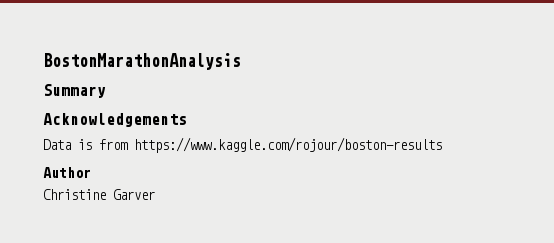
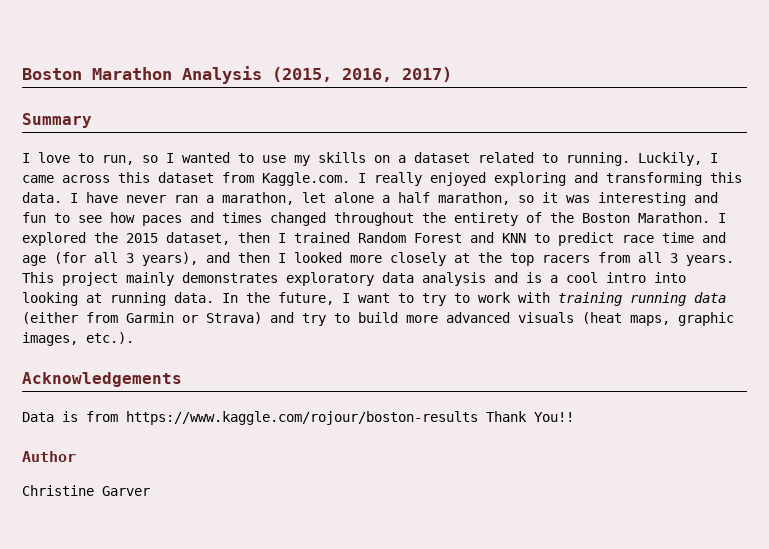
[43,53,241,70] [43,84,106,98] BostonMarathonAnalysis // Summary -> [22,66,452,84] [22,113,92,128] [22,152,718,166] [22,172,742,186] [22,192,718,206] [22,212,726,226] [22,232,726,246] [22,252,734,266] [22,272,686,286] [22,292,726,306] [22,312,734,326] [22,332,134,346] Boston Marathon Analysis (2015, 2016, 2017) // Summary // I love to run, so I wanted to use my skills on a dataset related to running. Luckily, I came across this dataset from Kaggle.com. I really enjoyed exploring and transforming this data. I have never ran a marathon, let alone a half marathon, so it was interesting and fun to see how paces and times changed throughout the entirety of the Boston Marathon. I explored the 2015 dataset, then I trained Random Forest and KNN to predict race time and age (for all 3 years), and then I looked more closely at the top racers from all 3 years. This project mainly demonstrates exploratory data analysis and is a cool intro into looking at running data. In the future, I want to try to work with training running data (either from Garmin or Strava) and try to build more advanced visuals (heat maps, graphic images, etc.).
(442, 145) none -> [486,411,574,422] Thank You!!

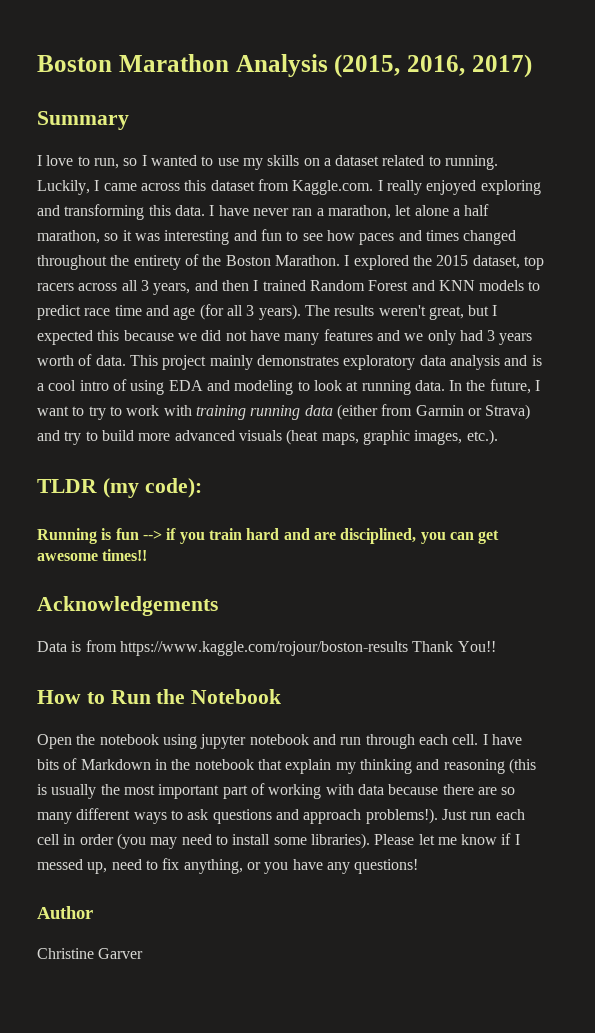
(230, 238) none -> [523,256,544,270] [37,280,218,295] top racers across all 3 years, and
(526, 238) none -> [479,280,525,291] models
[142,252,734,266] years), and then I looked more closely at the top racers from all 3 years. -> [258,304,498,320] [37,329,533,345] [37,354,126,366] years). The results weren't great, but I expected this because we did not have many features and we only had 3 years worth of data.
[654,272,686,283] [22,292,78,306] into looking -> [112,379,342,395] of using EDA and modeling to look
(134, 338) none -> [37,478,202,498] [37,528,500,544] [37,549,148,561] // TLDR (my code): // Running is fun --> if you train hard and are disciplined, you can get awesome times!!
(574, 417) none -> [37,689,282,704] [37,734,522,749] [37,758,536,774] [37,783,516,799] [37,808,525,824] [37,833,520,849] [37,858,419,874] // How to Run the Notebook // Open the notebook using jupyter notebook and run through each cell. I have bits of Markdown in the notebook that explain my thinking and reasoning (this is usually the most important part of working with data because there are so many different ways to ask questions and approach problems!). Just run each cell in order (you may need to install some libraries). Please let me know if I messed up, need to fix anything, or you have any questions!

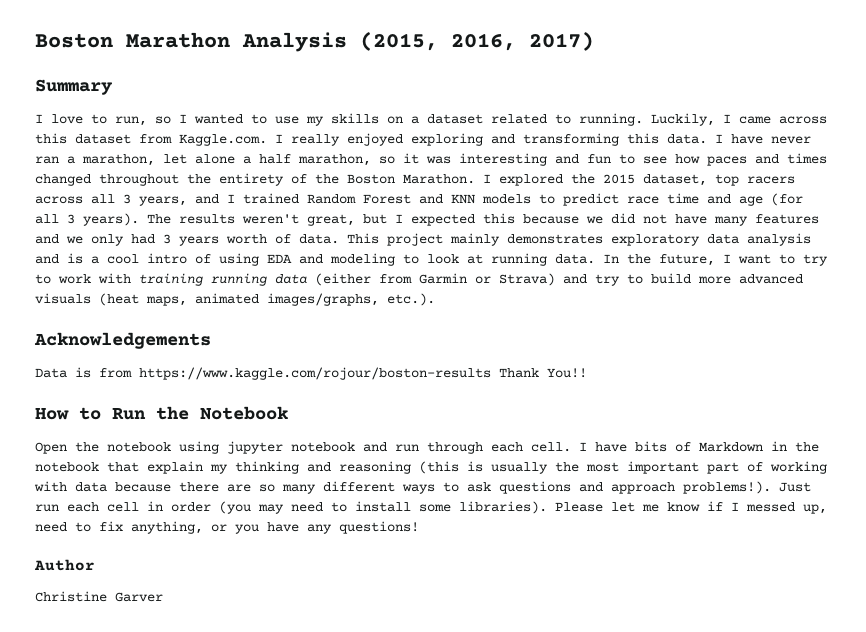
[221,280,249,291] then -> (219, 199) none
[362,430,463,445] graphic images, -> [195,293,379,306] animated images/graphs,
[37,478,202,498] [37,528,500,544] [37,549,148,561] // TLDR (my code): // Running is fun --> if you train hard and are disciplined, you can get awesome times!! -> (435, 299) none

